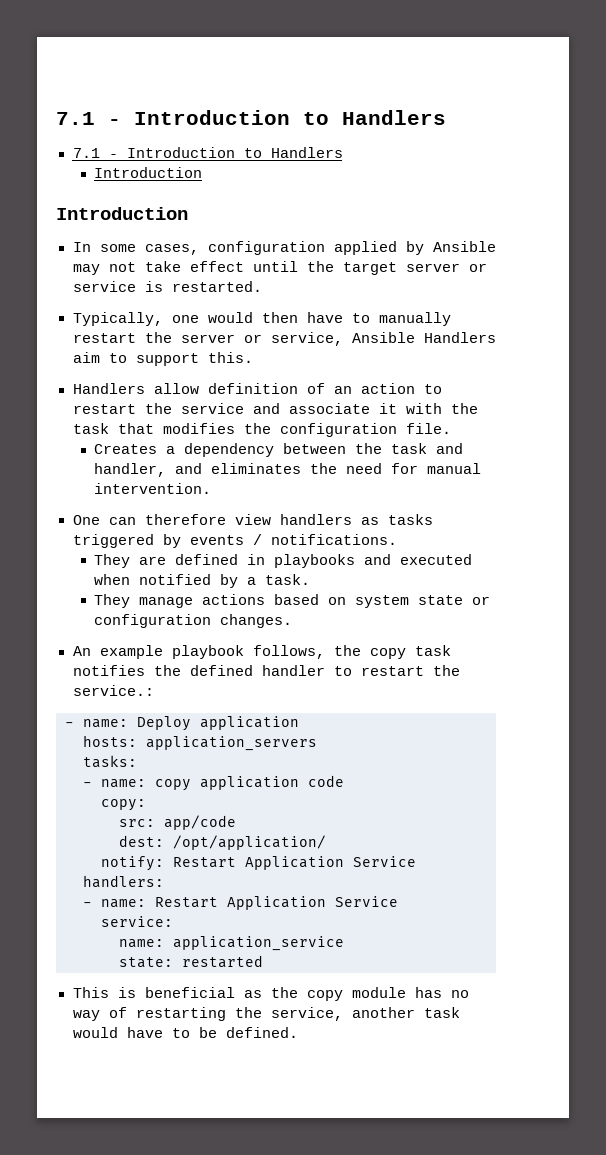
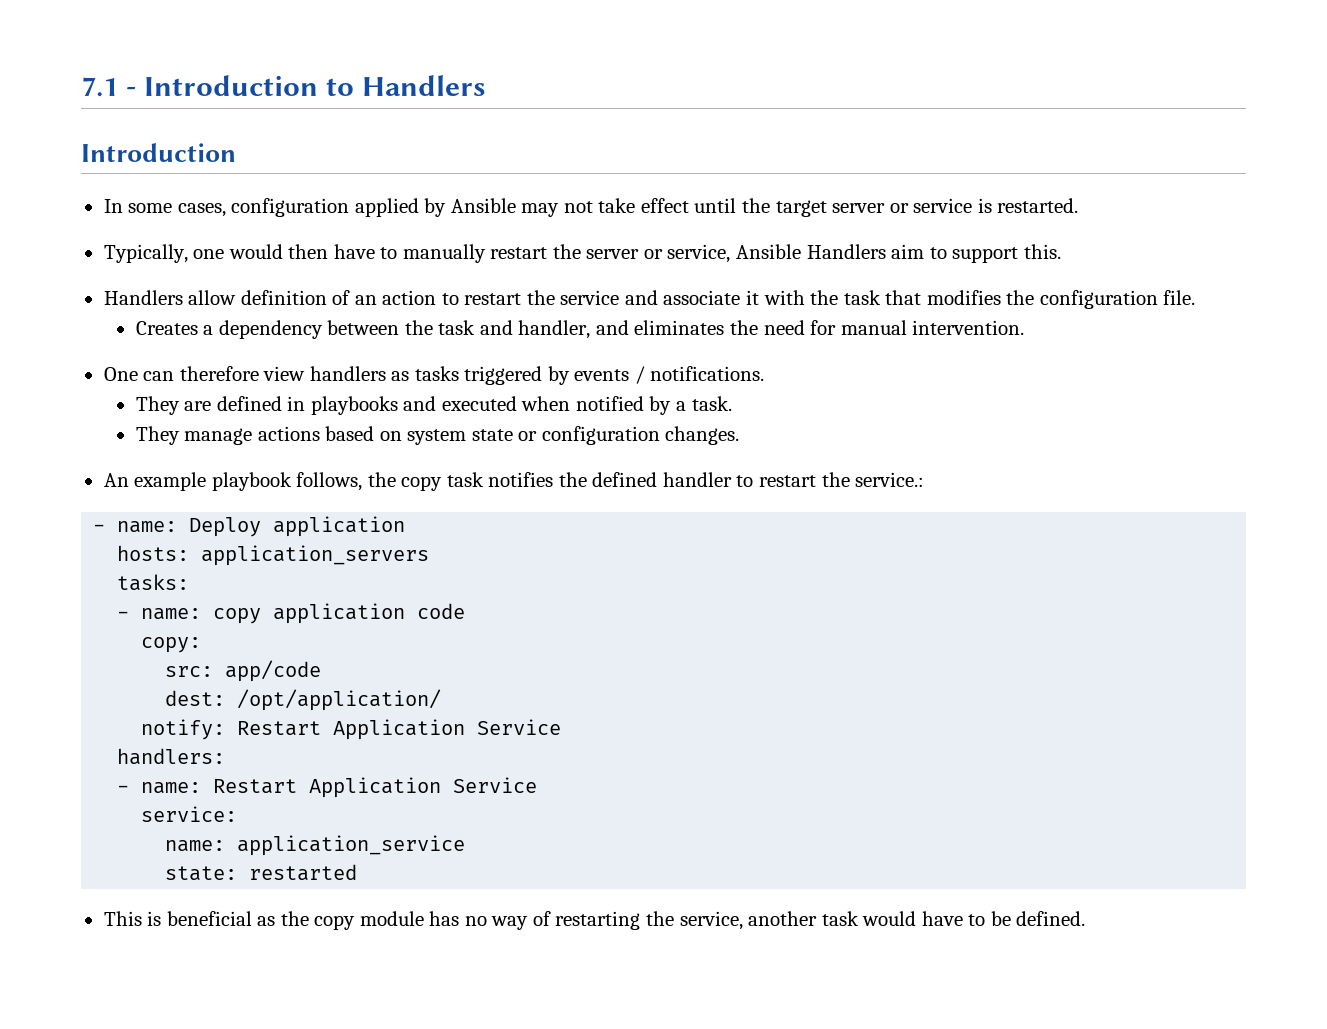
[56,110,446,125] [72,147,343,158] [94,167,203,178] 7.1 - Introduction to Handlers // 7.1 - Introduction to Handlers // Introduction -> [81,75,487,97] 7.1 - Introduction to Handlers

